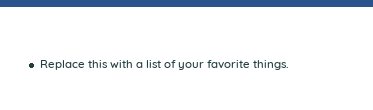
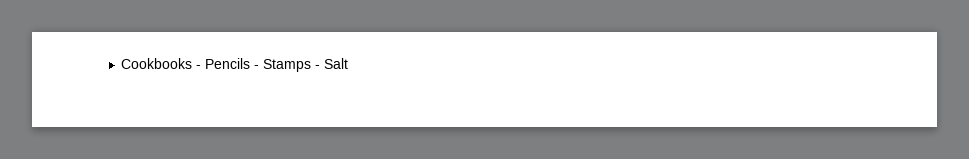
[39,60,290,70] Replace this with a list of your favorite things. -> [121,58,349,72] Cookbooks - Pencils - Stamps - Salt

